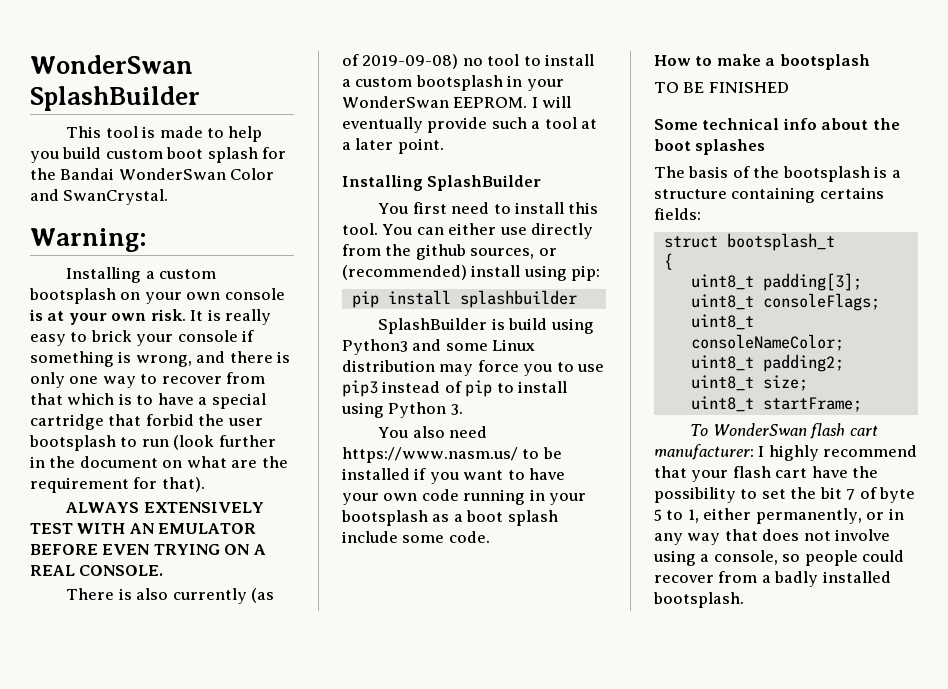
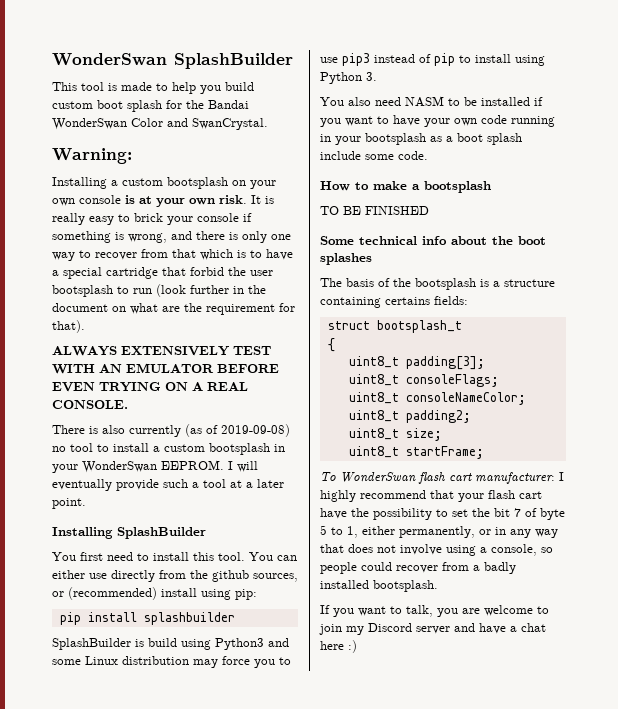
[342,447,518,463] https://www.nasm.us/ -> [405,96,444,107] NASM
(744, 600) none -> [320,605,549,617] [319,623,546,635] [320,640,357,653] // If you want to talk, you are welcome to join my Discord server and have a chat here :)

